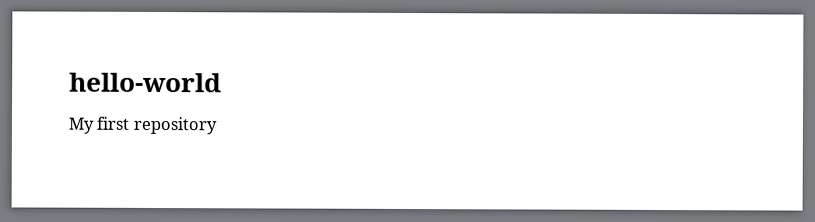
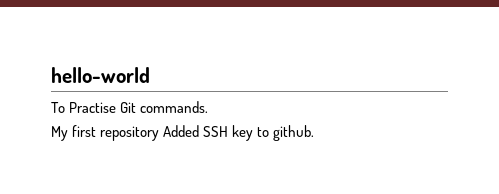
(222, 82) none -> [51,101,209,113] // To Practise Git commands.
(217, 125) none -> [163,125,315,141] Added SSH key to github.

